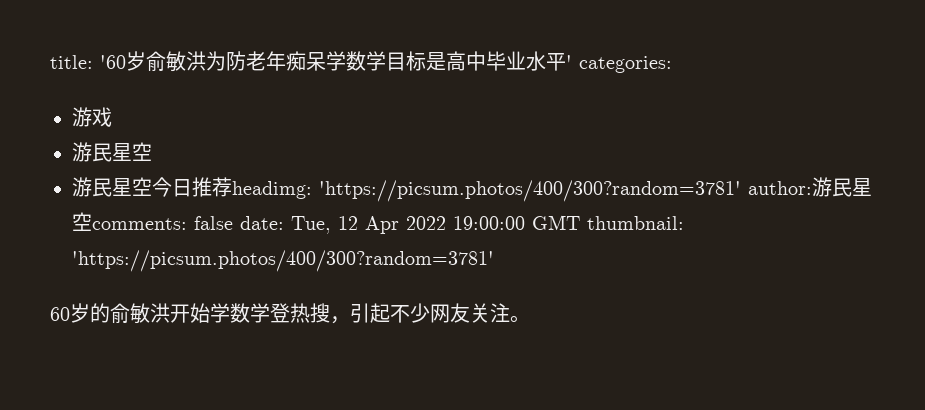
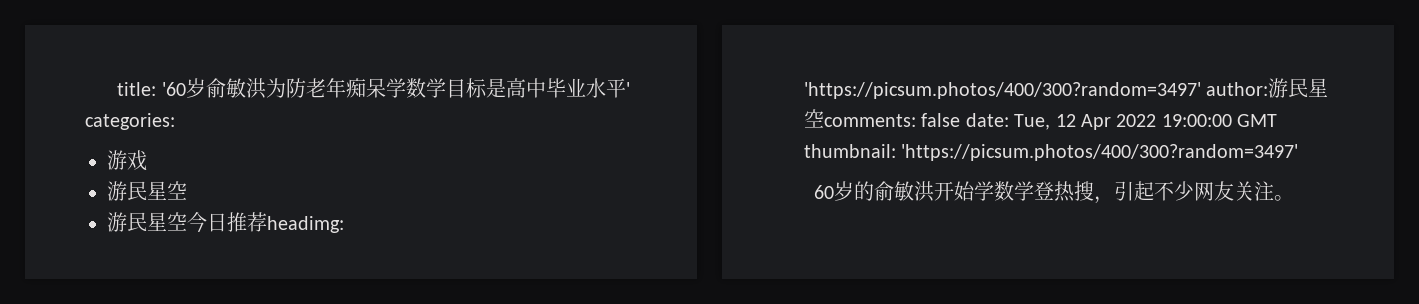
[319,180,741,202] 'https://picsum.photos/400/300?random=3781' -> [804,82,1201,99] 'https://picsum.photos/400/300?random=3497'
[72,250,494,272] 'https://picsum.photos/400/300?random=3781' -> [901,144,1299,161] 'https://picsum.photos/400/300?random=3497'

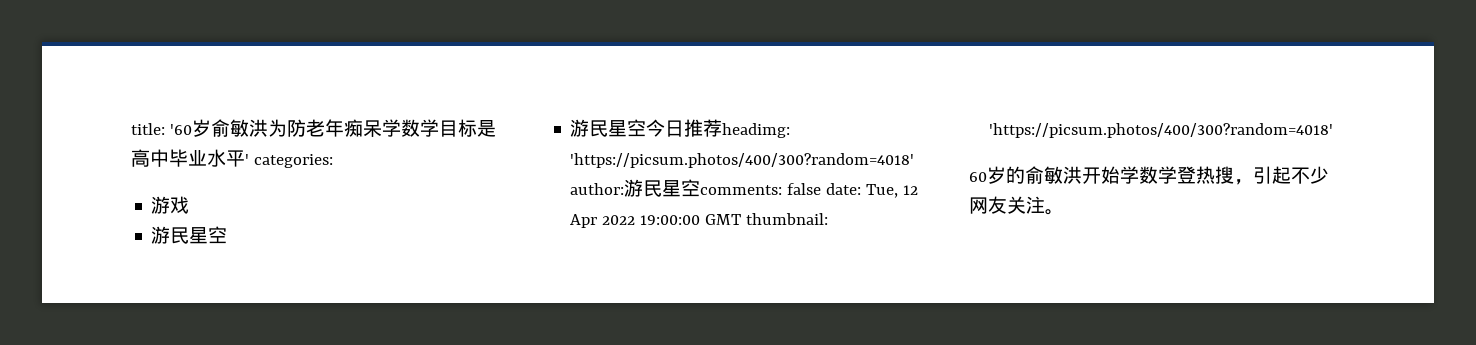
[804,82,1201,99] 'https://picsum.photos/400/300?random=3497' -> [570,153,915,168] 'https://picsum.photos/400/300?random=4018'
[901,144,1299,161] 'https://picsum.photos/400/300?random=3497' -> [989,123,1334,138] 'https://picsum.photos/400/300?random=4018'

